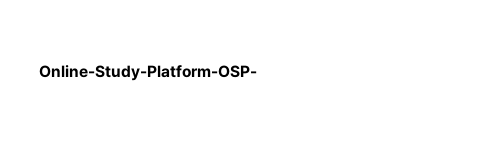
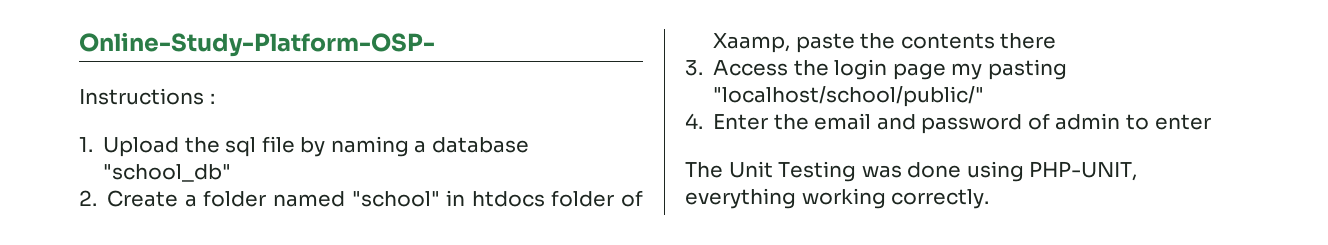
(257, 73) none -> [79,88,215,105] [79,136,529,157] [103,164,232,182] [79,190,643,207] [713,33,1057,53] [685,59,1067,80] [713,86,985,107] [685,113,1211,134] [685,161,1138,182] [685,188,990,209] // Instructions : // 1. Upload the sql file by naming a database "school_db" // 2. Create a folder named "school" in htdocs folder of Xaamp, paste the contents there // 3. Access the login page my pasting "localhost/school/public/" // 4. Enter the email and password of admin to enter // The Unit Testing was done using PHP-UNIT, everything working correctly.

